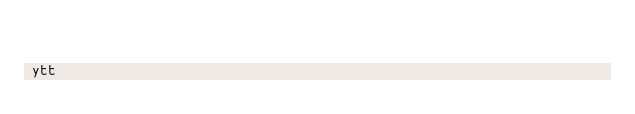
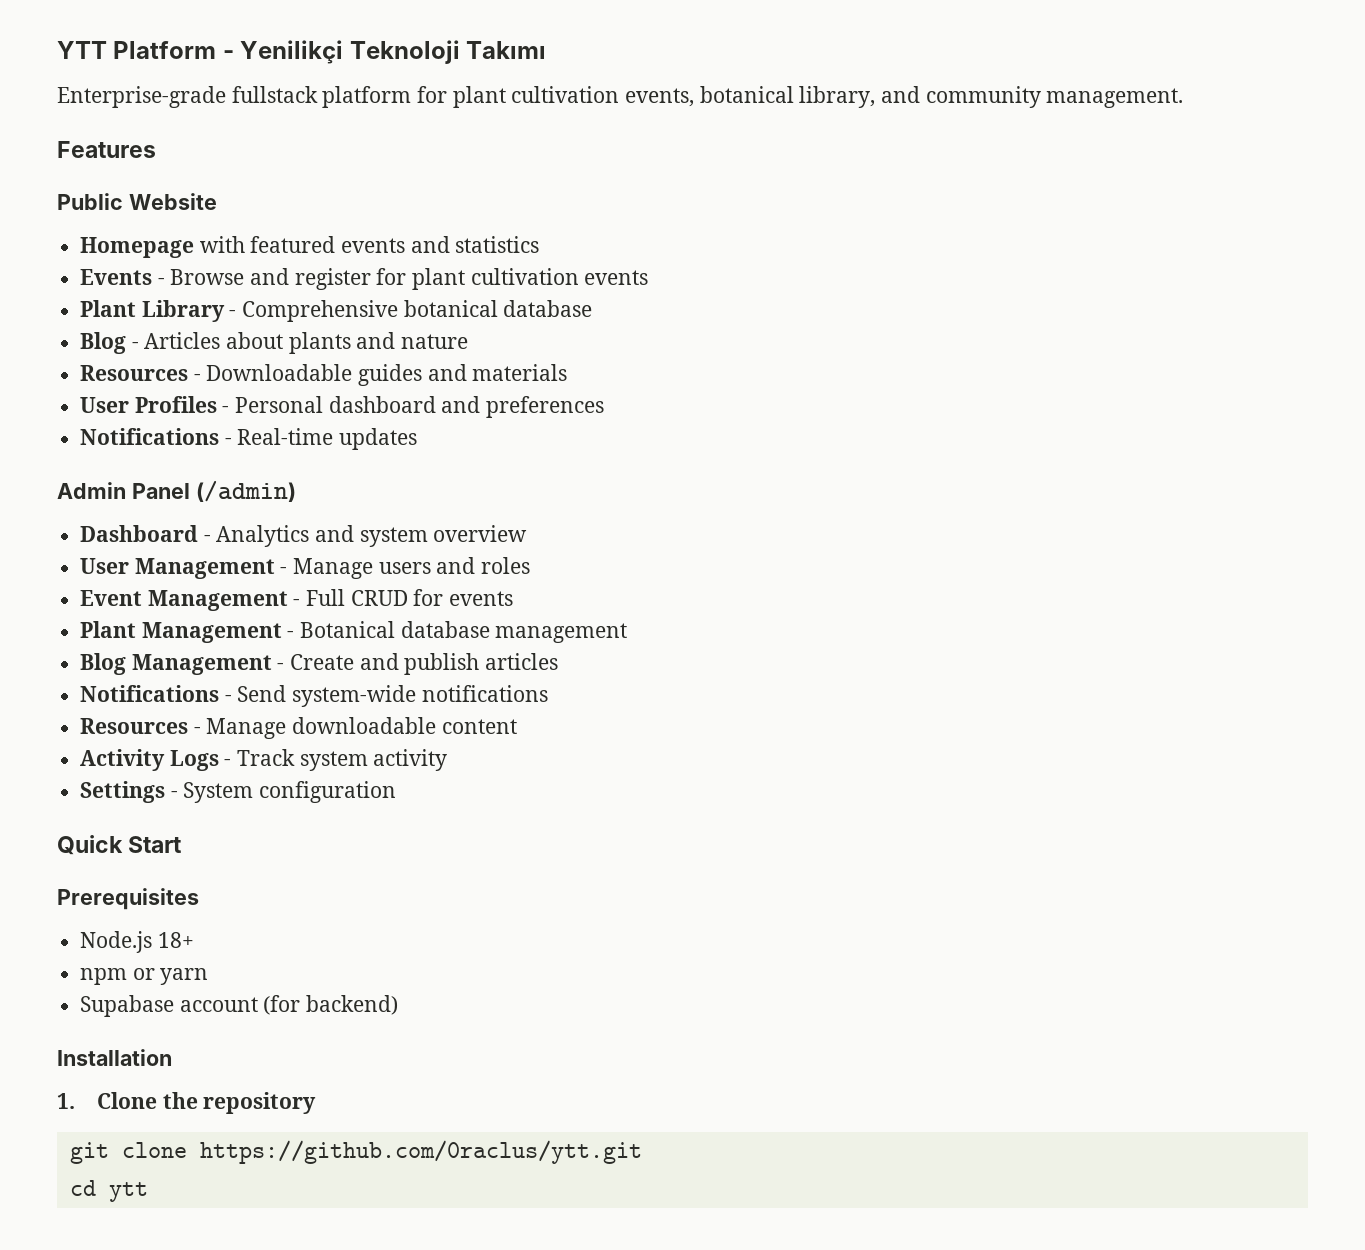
(32, 71) none -> [57,40,547,64] [57,86,1184,108] [57,141,156,158] [57,193,217,210] [80,236,540,258] [80,268,649,290] [80,300,593,322] [80,332,469,354] [80,364,568,386] [80,396,605,418] [80,428,418,450] [57,480,296,502] [80,525,528,547] [80,557,531,579] [80,589,514,611] [80,621,628,643] [80,653,559,675] [80,685,548,707] [80,717,517,739] [80,749,448,771] [80,781,397,803] [57,835,183,855] [57,888,199,910] [80,931,194,953] [80,968,209,985] [80,995,399,1017] [57,1049,172,1066] [57,1092,317,1114] [69,1140,642,1164] [69,1180,96,1196] YTT Platform - Yenilikçi Teknoloji Takımı // Enterprise-grade fullstack platform for plant cultivation events, botanical library, and community management. // Features // Public Website // Homepage with featured events and statistics // Events - Browse and register for plant cultivation events // Plant Library - Comprehensive botanical database // Blog - Articles about plants and nature // Resources - Downloadable guides and materials // User Profiles - Personal dashboard and preferences // Notifications - Real-time updates // Admin Panel (/admin) // Dashboard - Analytics and system overview // User Management - Manage users and roles // Event Management - Full CRUD for events // Plant Management - Botanical database management // Blog Management - Create and publish articles // Notifications - Send system-wide notifications // Resources - Manage downloadable content // Activity Logs - Track system activity // Settings - System configuration // Quick Start // Prerequisites // Node.js 18+ // npm or yarn // Supabase account (for backend) // Installation // 1. Clone the repository // git clone https://github.com/0raclus/ytt.git // cd

